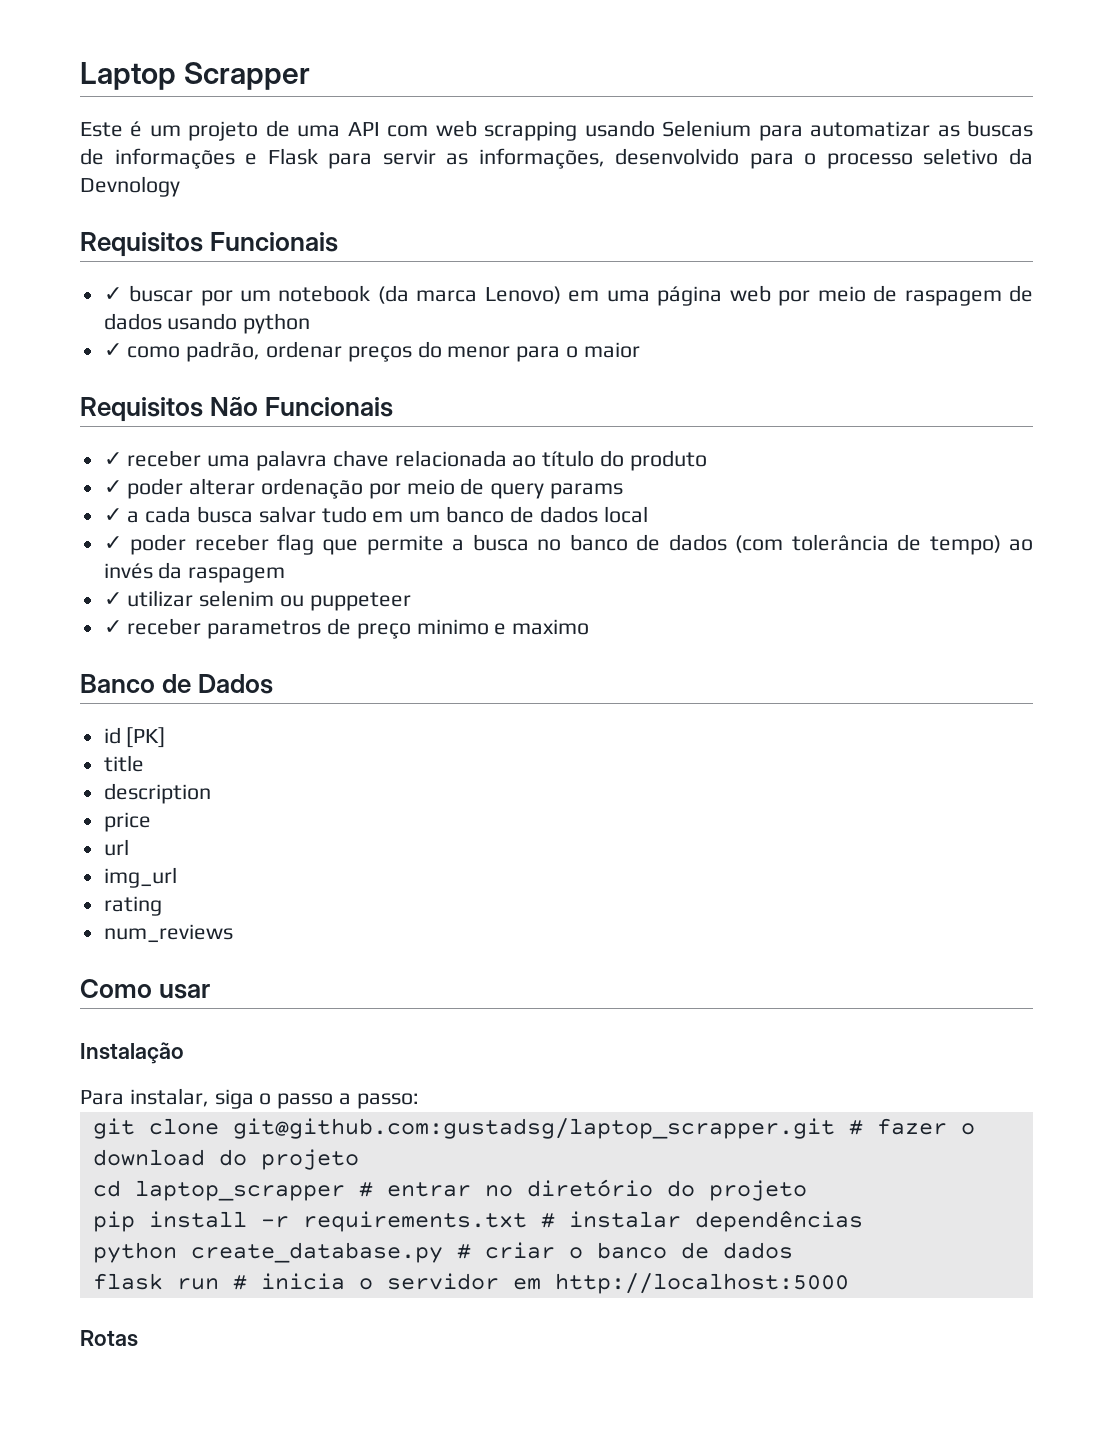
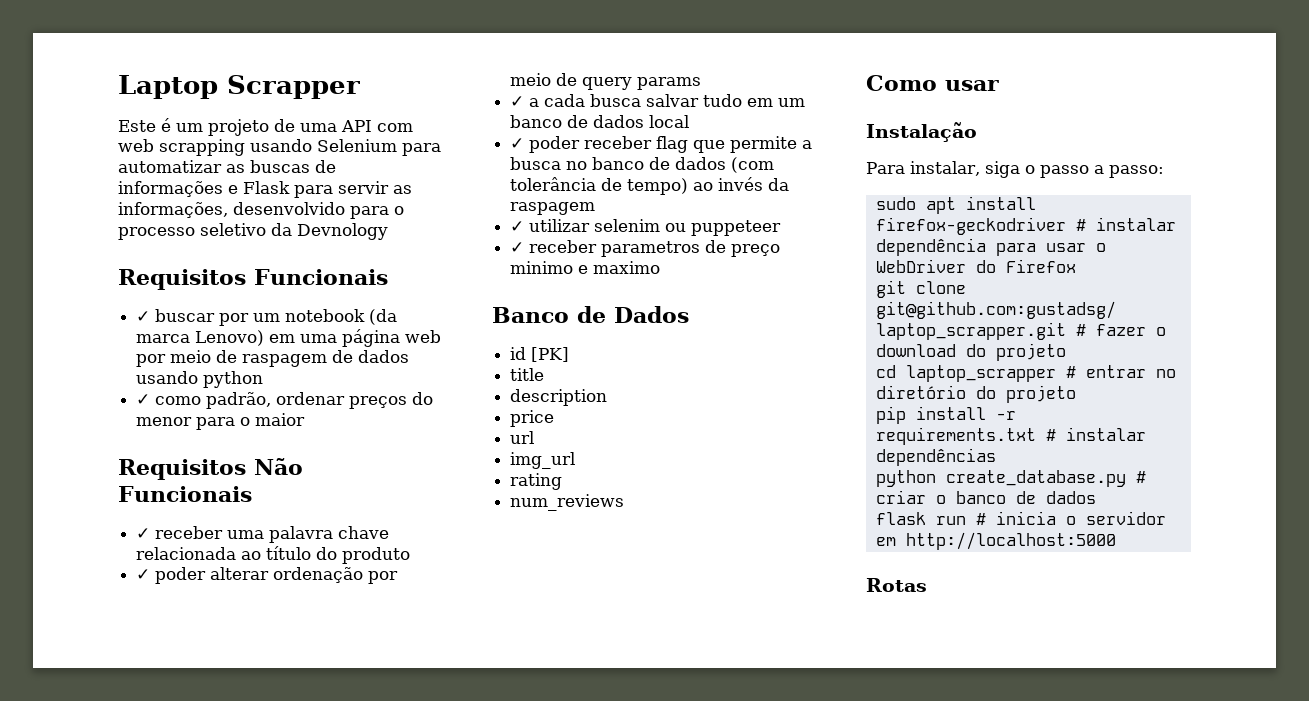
(419, 1101) none -> [875,196,1036,214] [875,217,1176,235] [875,238,1106,256] [875,259,1076,273] // sudo apt install firefox-geckodriver # instalar dependência para usar o WebDriver do Firefox

